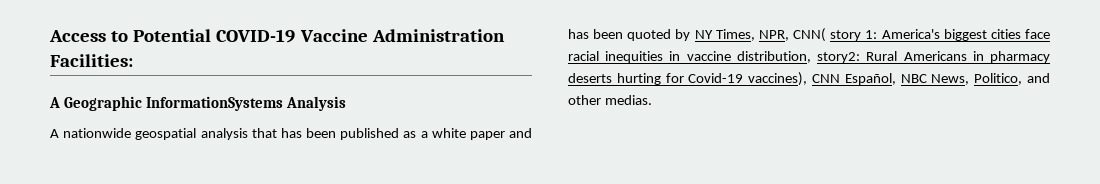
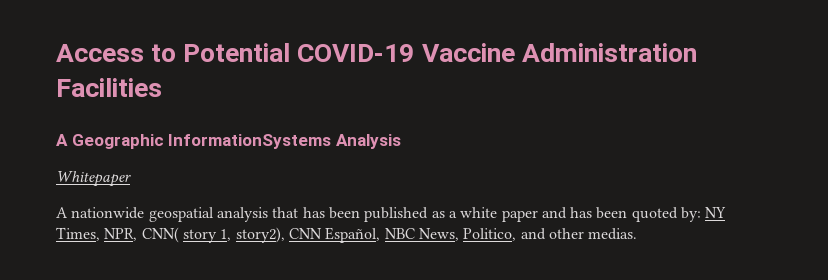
[50,54,133,67] Facilities: -> [56,78,162,97] Facilities
(347, 103) none -> [56,171,131,187] // Whitepaper
[675,29,691,41] by -> [681,207,702,222] by:
[865,29,1050,41] [568,51,1050,63] [568,72,808,86] 1: America's biggest cities face racial inequities in vaccine distribution, story2: Rural Americans in pharmacy deserts hurting for Covid-19 vaccines), -> [220,227,285,243] 1, story2),

